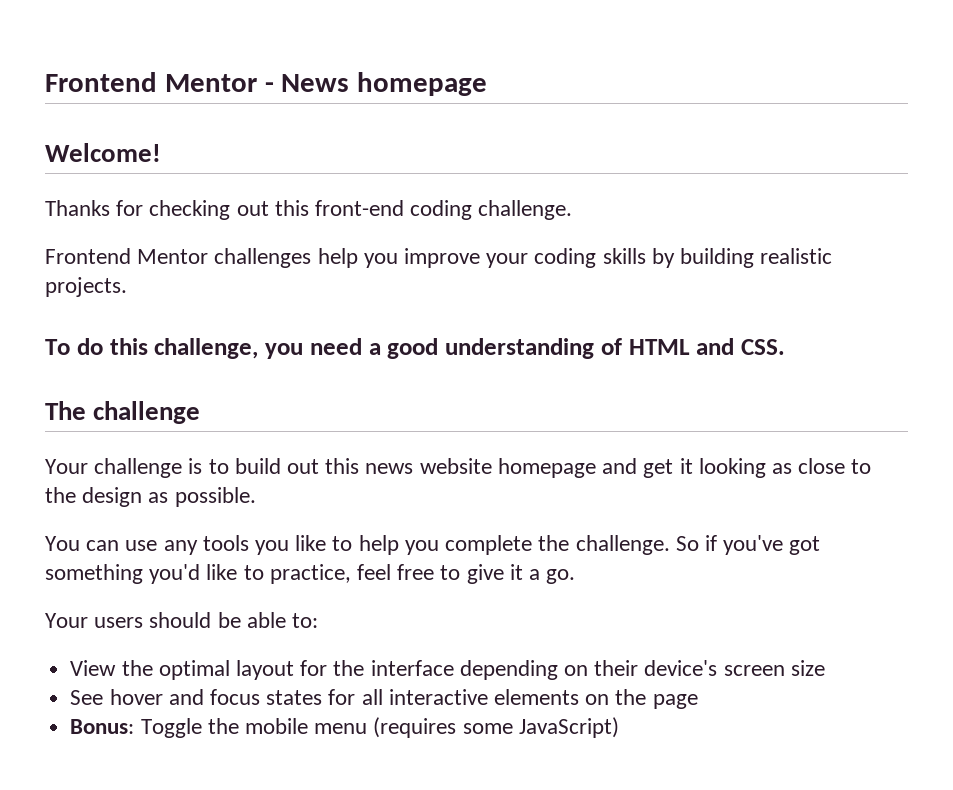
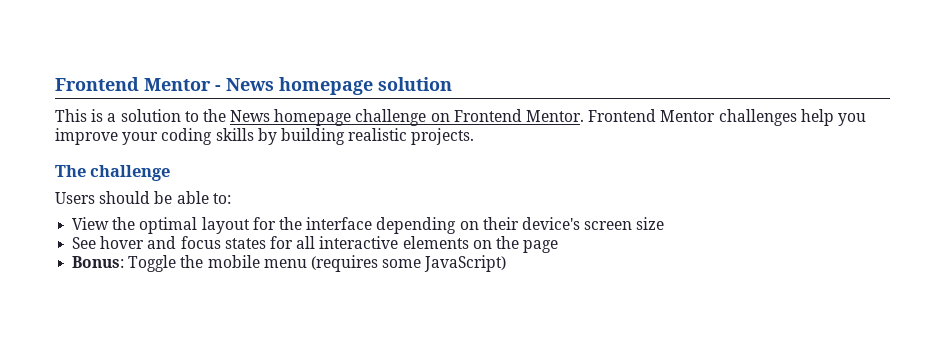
[45,143,161,162] [45,200,573,220] // Welcome! // Thanks for checking out this front-end coding challenge. // -> [378,77,452,91] [55,109,585,126] solution // This is a solution to the News homepage challenge on Frontend Mentor.
[45,338,785,359] [45,401,201,424] [45,458,872,478] [45,487,256,507] [45,535,821,555] [45,564,576,584] [45,613,144,628] To do this challenge, you need a good understanding of HTML and CSS. // The challenge // Your challenge is to build out this news website homepage and get it looking as close to the design as possible. // You can use any tools you like to help you complete the challenge. So if you've got something you'd like to practice, feel free to give it a go. // Your users -> [55,165,171,181] [55,192,95,204] The challenge // Users

